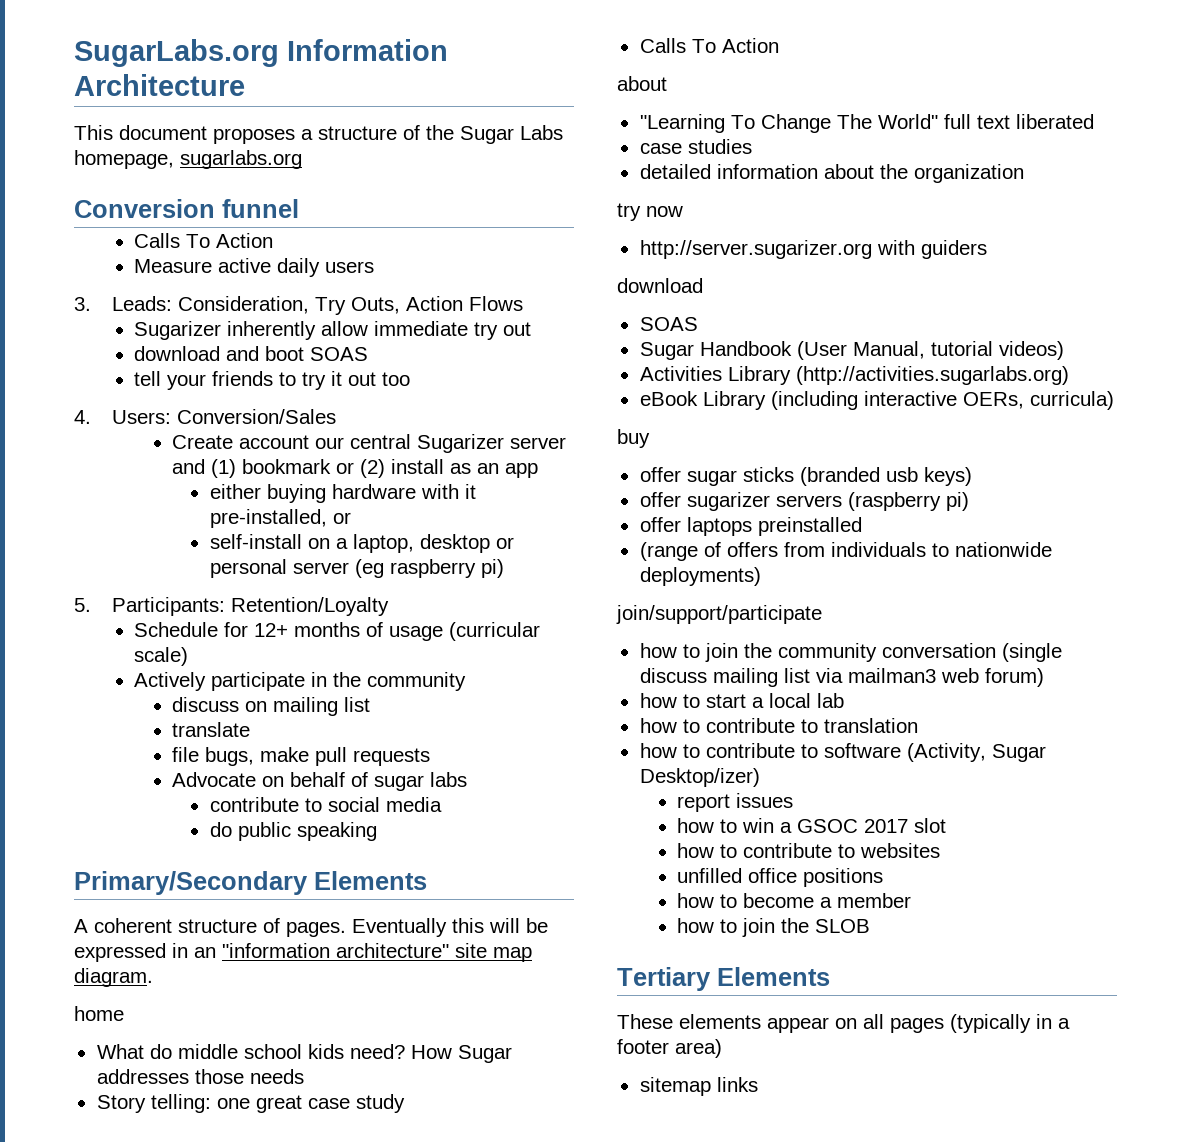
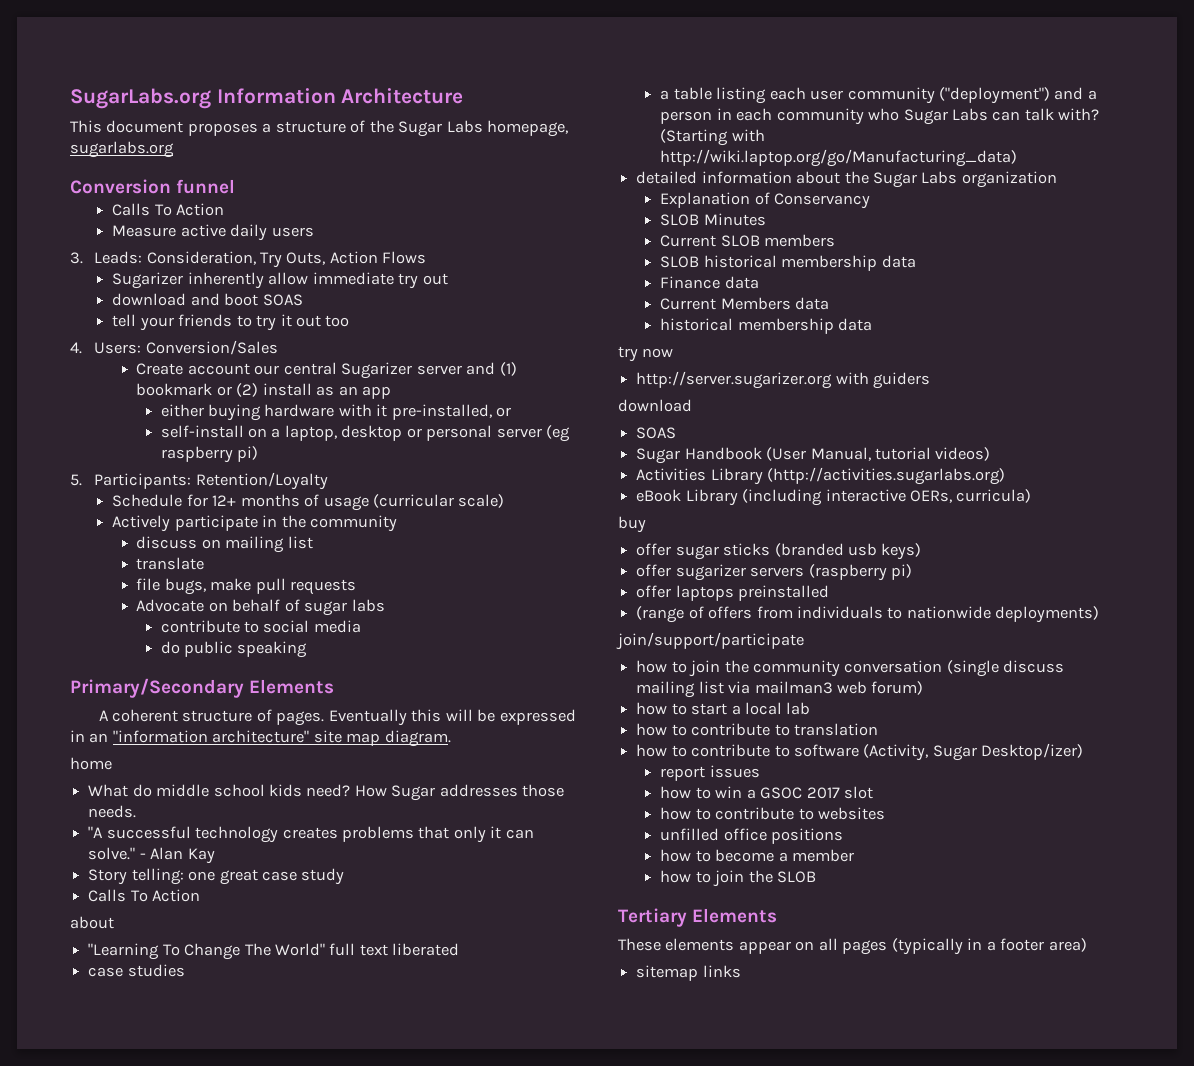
[249,1069,304,1084] needs -> [88,805,137,818] [88,826,534,843] [88,847,215,864] needs. // "A successful technology creates problems that only it can solve." - Alan Kay
(752, 146) none -> [660,87,1097,104] [660,108,1100,125] [660,129,765,146] [660,149,1018,167] // a table listing each user community ("deployment") and a person in each community who Sugar Labs can talk with? (Starting with http://wiki.laptop.org/go/Manufacturing_data)
(908, 171) none -> [872,171,958,188] Sugar Labs
(1024, 173) none -> [660,192,871,209] [660,213,766,226] [660,234,836,247] [660,255,916,271] [660,276,759,289] [660,297,830,310] [660,318,873,334] // Explanation of Conservancy // SLOB Minutes // Current SLOB members // SLOB historical membership data // Finance data // Current Members data // historical membership data

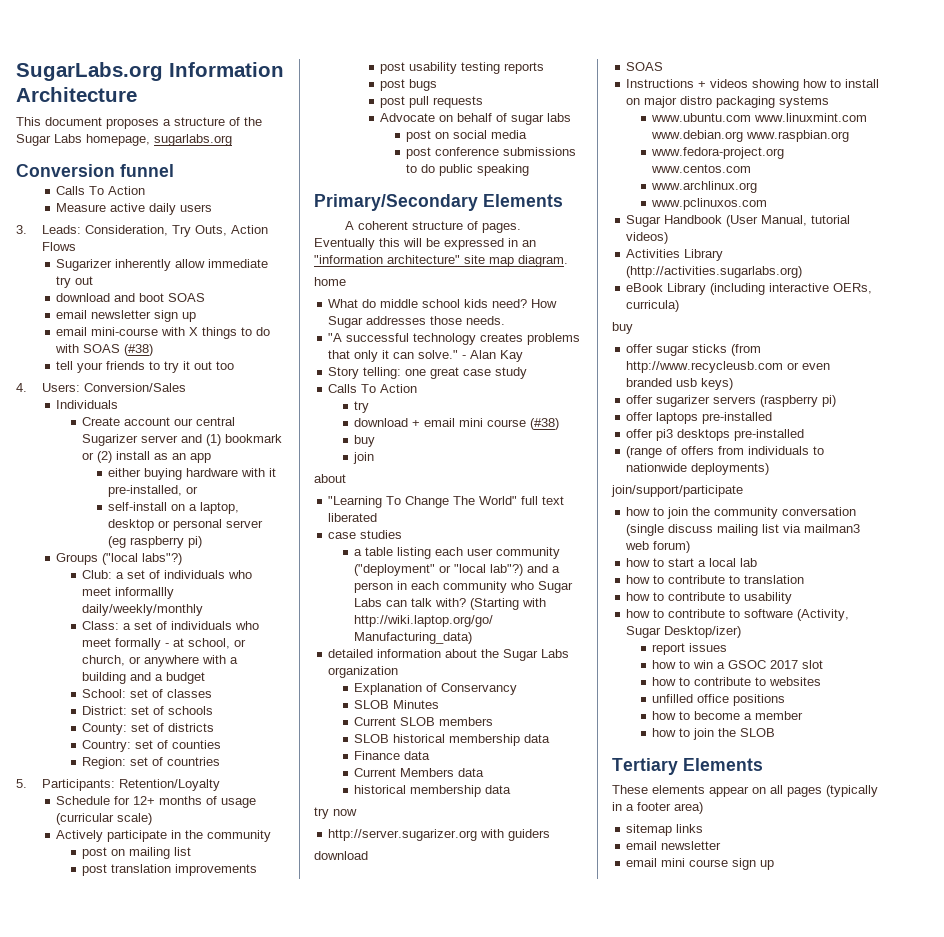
(303, 300) none -> [56,310,197,322] [56,327,271,339] [55,344,154,356] // email newsletter sign up // email mini-course with X things to do with SOAS (#38)
(278, 347) none -> [56,400,119,409] // Individuals
(258, 454) none -> [56,553,183,565] [82,570,253,579] [82,587,175,599] [82,604,204,616] [82,621,260,630] [82,638,247,650] [82,655,239,667] [82,672,206,684] [82,689,213,698] [82,706,214,715] [82,723,215,735] [82,740,222,752] [82,757,221,769] // Groups ("local labs"?) // Club: a set of individuals who meet informallly daily/weekly/monthly // Class: a set of individuals who meet formally - at school, or church, or anywhere with a building and a budget // School: set of classes // District: set of schools // County: set of districts // Country: set of counties // Region: set of countries
[136,536,198,549] discuss -> [82,847,108,859] post
[136,557,205,570] [136,578,252,595] translate // file bugs, make -> [82,864,258,876] [380,62,545,74] [380,79,438,91] [380,96,406,108] post translation improvements // post usability testing reports // post bugs // post
[160,620,259,633] contribute to -> [406,130,450,142] post on
(361, 626) none -> [406,147,577,159] [406,164,418,173] post conference submissions to
(201, 895) none -> [354,401,370,413] [354,418,560,430] [354,435,376,447] [353,452,375,464] // try // download + email mini course (#38) // buy // join
[938,87,1050,104] ("deployment") -> [354,564,524,576] ("deployment" or "local lab"?)
(677, 433) none -> [626,79,880,91] [626,96,830,108] [651,113,868,122] [651,130,850,142] [651,147,785,159] [651,164,752,173] [651,181,758,193] [651,198,768,210] // Instructions + videos showing how to install on major distro packaging systems // www.ubuntu.com www.linuxmint.com www.debian.org www.raspbian.org // www.fedora-project.org www.centos.com // www.archlinux.org // www.pclinuxos.com
[774,543,844,557] (branded -> [731,344,762,356] [626,361,831,373] [626,378,673,387] (from http://www.recycleusb.com or even branded
[738,585,830,601] preinstalled -> [702,412,773,424] [626,429,805,441] pre-installed // offer pi3 desktops pre-installed
(878, 729) none -> [626,592,793,604] // how to contribute to usability
(741, 971) none -> [626,841,722,850] [626,858,775,870] // email newsletter // email mini course sign up

